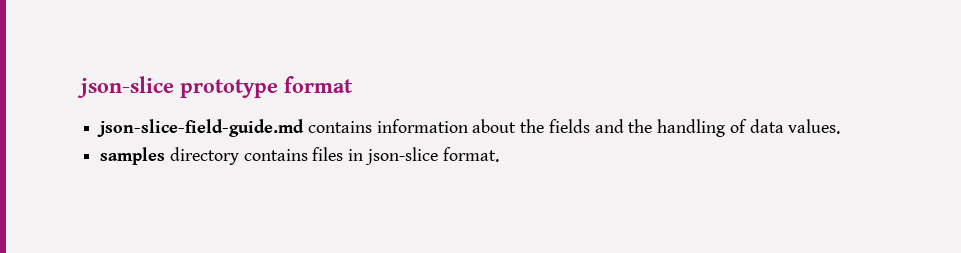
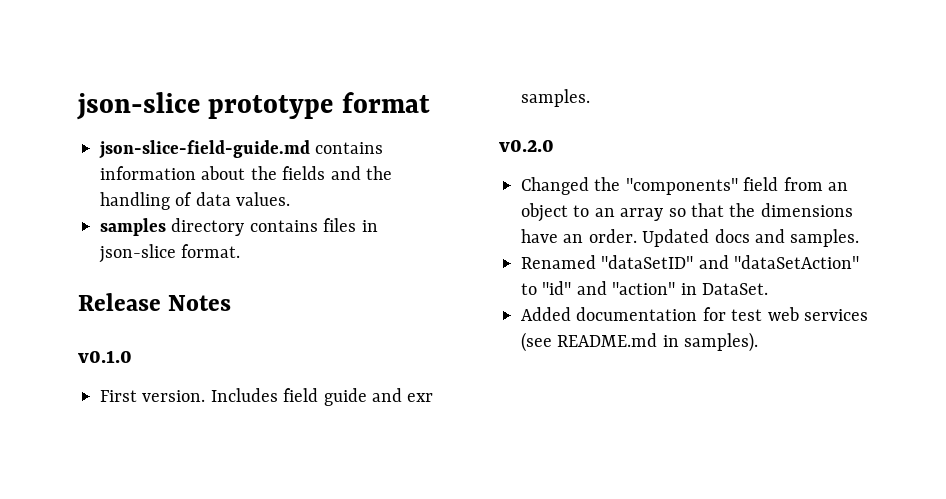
(499, 154) none -> [78,293,232,311] [78,350,132,363] [100,388,434,406] [521,89,590,107] [499,139,554,152] [521,177,848,195] [521,203,853,222] [521,229,860,247] [521,255,860,269] [521,281,768,295] [521,307,868,321] [521,332,759,352] // Release Notes // v0.1.0 // First version. Includes field guide and exr samples. // v0.2.0 // Changed the "components" field from an object to an array so that the dimensions have an order. Updated docs and samples. // Renamed "dataSetID" and "dataSetAction" to "id" and "action" in DataSet. // Added documentation for test web services (see README.md in samples).

